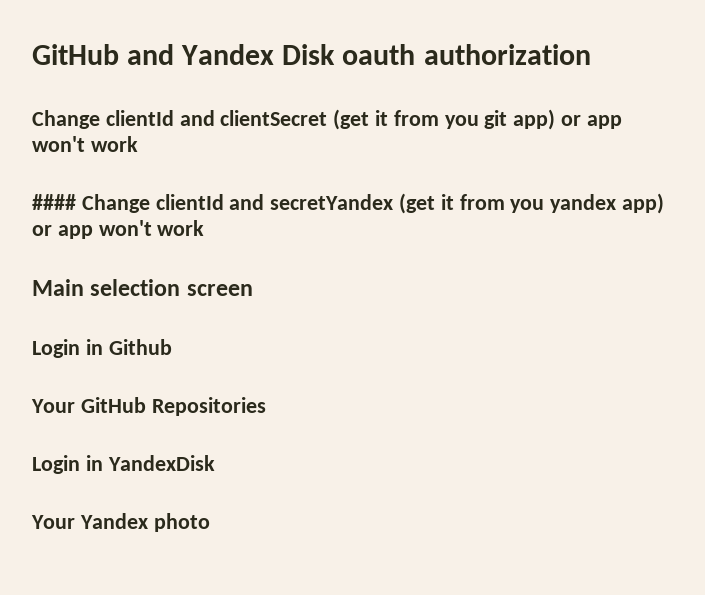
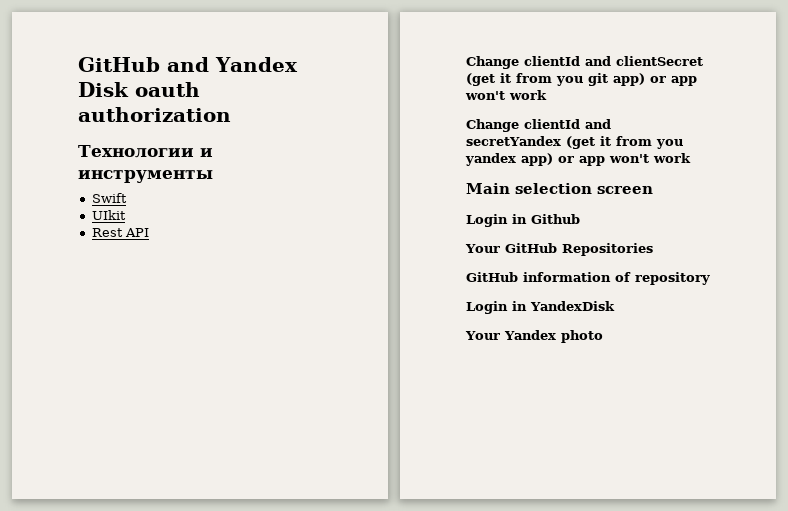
(591, 54) none -> [78,145,213,158] [78,170,213,183] [91,193,127,203] [91,210,126,220] [91,228,149,237] // Технологии и инструменты // Swift // UIkit // Rest API
[32,194,76,210] #### -> (547, 95) none
(266, 406) none -> [466,272,710,285] // GitHub information of repository

